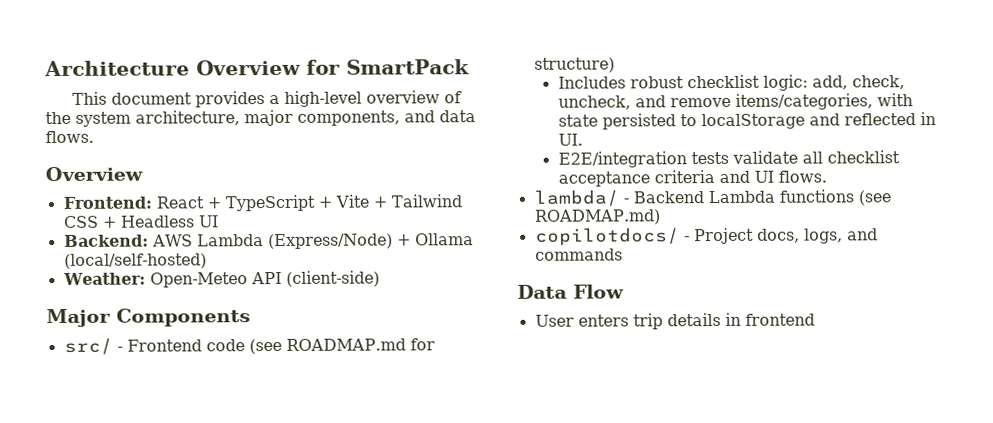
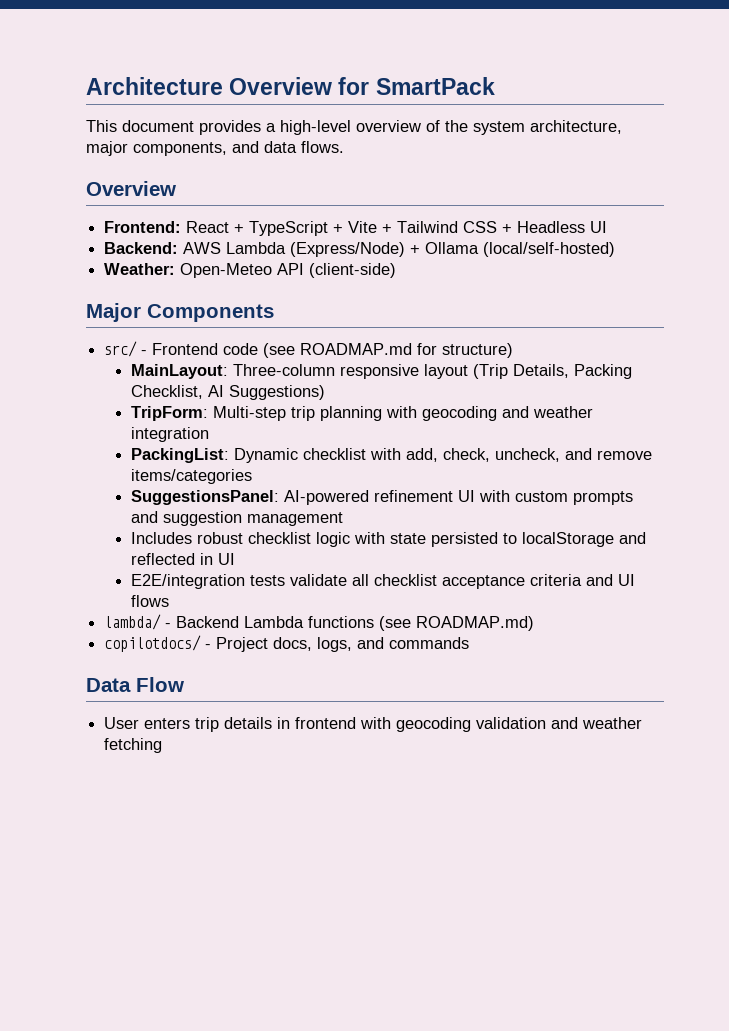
[557,74,808,91] Includes robust checklist logic: -> [130,364,632,379] [130,385,325,400] [130,406,593,421] [130,427,209,442] [130,448,401,463] MainLayout: Three-column responsive layout (Trip Details, Packing Checklist, AI Suggestions) // TripForm: Multi-step trip planning with geocoding and weather integration // PackingList: Dynamic checklist with
[734,93,873,110] items/categories, -> [130,469,252,484] [130,490,633,505] [130,511,343,526] [130,532,350,547] items/categories // SuggestionsPanel: AI-powered refinement UI with custom prompts and suggestion management // Includes robust checklist logic
[557,133,583,146] UI. -> [217,553,235,565] UI
[777,170,827,183] flows. -> [130,595,169,607] flows
(815, 319) none -> [360,717,643,732] [104,738,163,753] with geocoding validation and weather fetching

